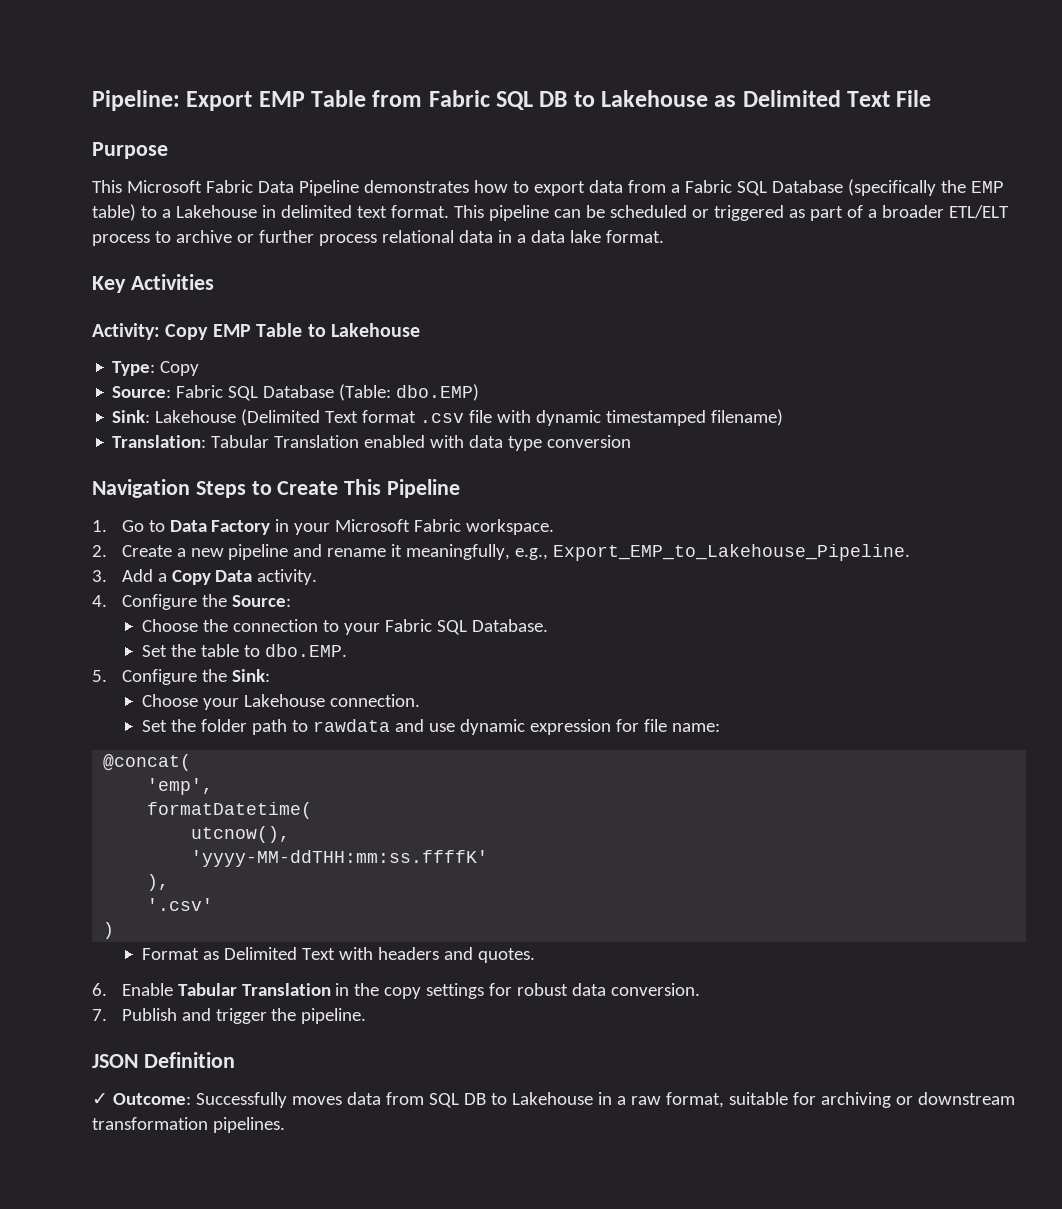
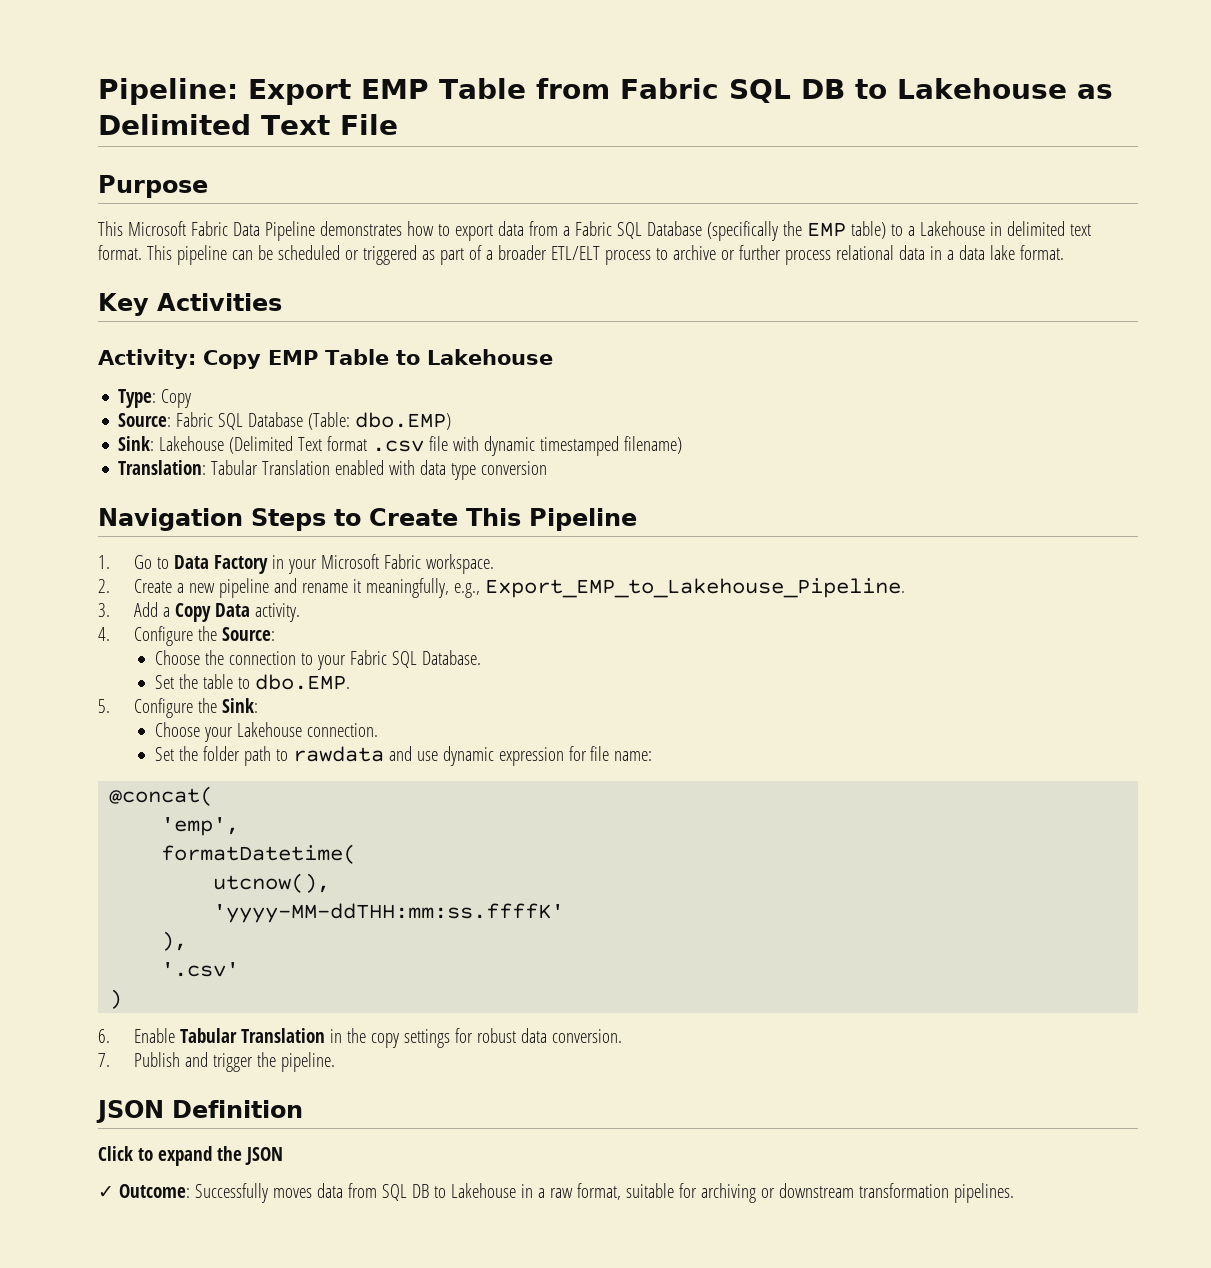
[141,947,535,963] // Format as Delimited Text with headers and quotes. -> (123, 999) none
(235, 1060) none -> [98,1146,283,1166] // Click to expand the JSON

